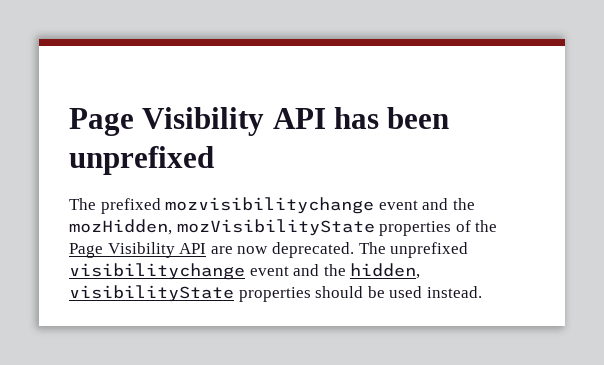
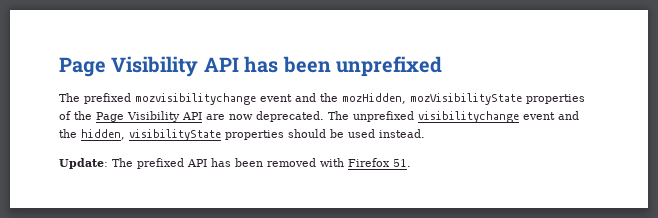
(482, 292) none -> [59,158,411,169] // Update: The prefixed API has been removed with Firefox 51.

